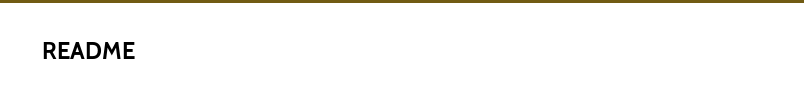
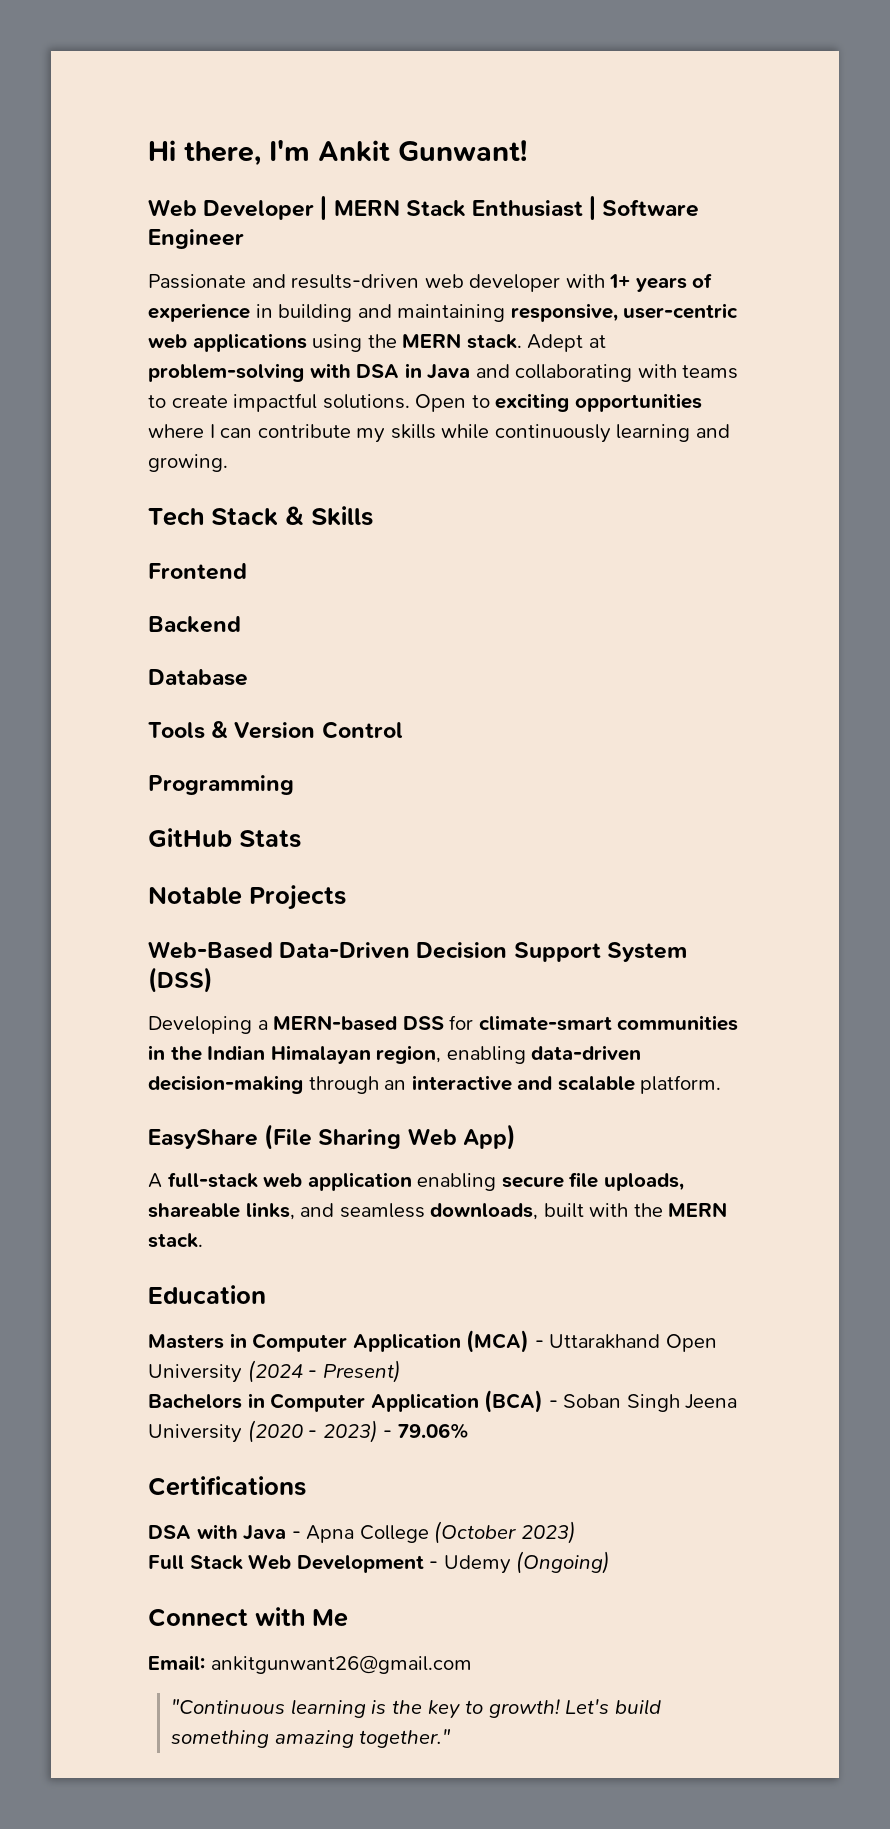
[42,42,135,59] README -> [148,140,527,166] [148,196,700,220] [148,229,244,249] [148,273,713,292] [148,303,739,322] [148,333,606,352] [148,363,739,382] [148,393,702,412] [148,424,730,443] [148,454,228,472] [148,506,373,526] [148,563,247,580] [148,616,241,633] [148,669,248,686] [148,721,403,739] [148,775,294,795] [148,828,301,848] [148,885,346,910] [148,941,687,962] [148,967,213,993] [148,1015,739,1034] [148,1045,642,1064] [148,1075,722,1094] [148,1124,516,1150] [148,1172,684,1191] [148,1202,728,1220] [148,1233,203,1248] [148,1285,266,1304] [148,1330,717,1353] [148,1360,401,1383] [148,1390,738,1413] [148,1420,469,1443] [148,1476,306,1496] [148,1521,576,1544] [148,1551,611,1574] [148,1607,348,1627] [148,1655,472,1674] [171,1699,661,1719] [171,1729,452,1748] Hi there, I'm Ankit Gunwant! // Web Developer | MERN Stack Enthusiast | Software Engineer // Passionate and results-driven web developer with 1+ years of experience in building and maintaining responsive, user-centric web applications using the MERN stack. Adept at problem-solving with DSA in Java and collaborating with teams to create impactful solutions. Open to exciting opportunities where I can contribute my skills while continuously learning and growing. // Tech Stack & Skills // Frontend // Backend // Database // Tools & Version Control // Programming // GitHub Stats // Notable Projects // Web-Based Data-Driven Decision Support System (DSS) // Developing a MERN-based DSS for climate-smart communities in the Indian Himalayan region, enabling data-driven decision-making through an interactive and scalable platform. // EasyShare (File Sharing Web App) // A full-stack web application enabling secure file uploads, shareable links, and seamless downloads, built with the MERN stack. // Education // Masters in Computer Application (MCA) - Uttarakhand Open University (2024 - Present) // Bachelors in Computer Application (BCA) - Soban Singh Jeena University (2020 - 2023) - 79.06% // Certifications // DSA with Java - Apna College (October 2023) // Full Stack Web Development - Udemy (Ongoing) // Connect with Me // Email: ankitgunwant26@gmail.com // "Continuous learning is the key to growth! Let's build something amazing together."

